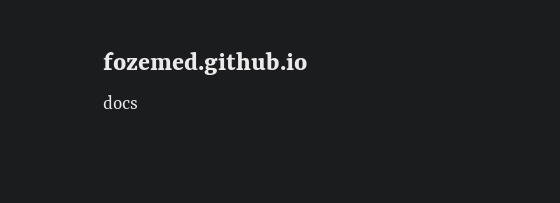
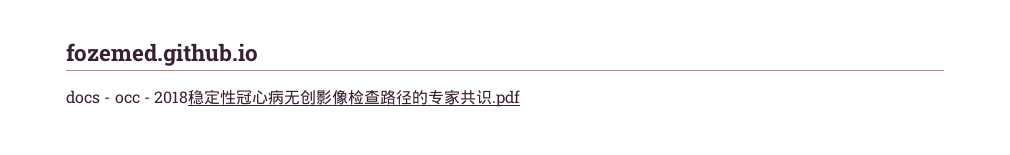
(138, 102) none -> [104,89,521,107] - occ - 2018稳定性冠心病无创影像检查路径的专家共识.pdf

